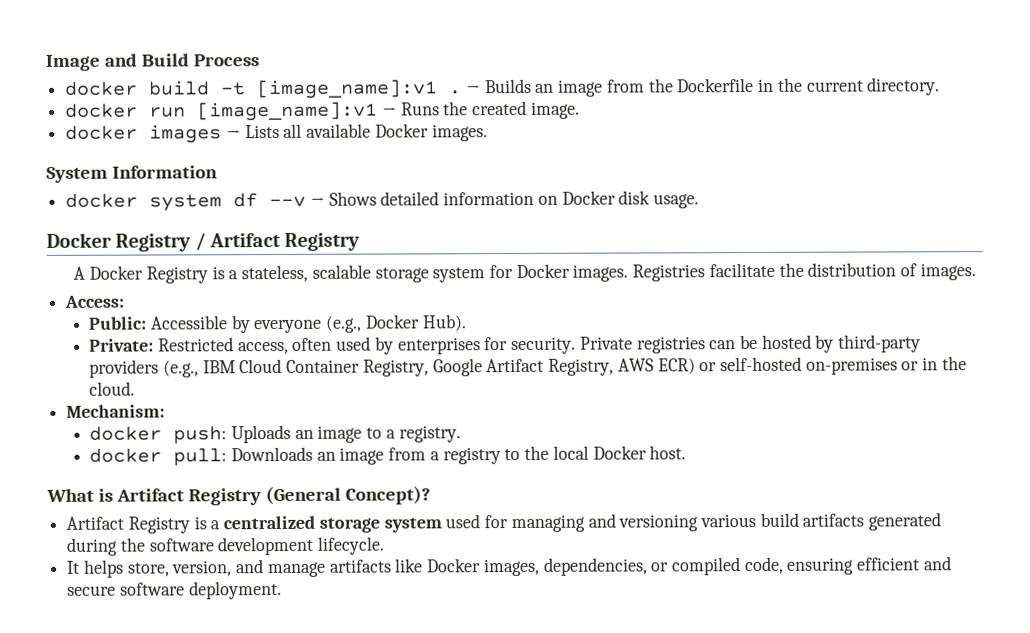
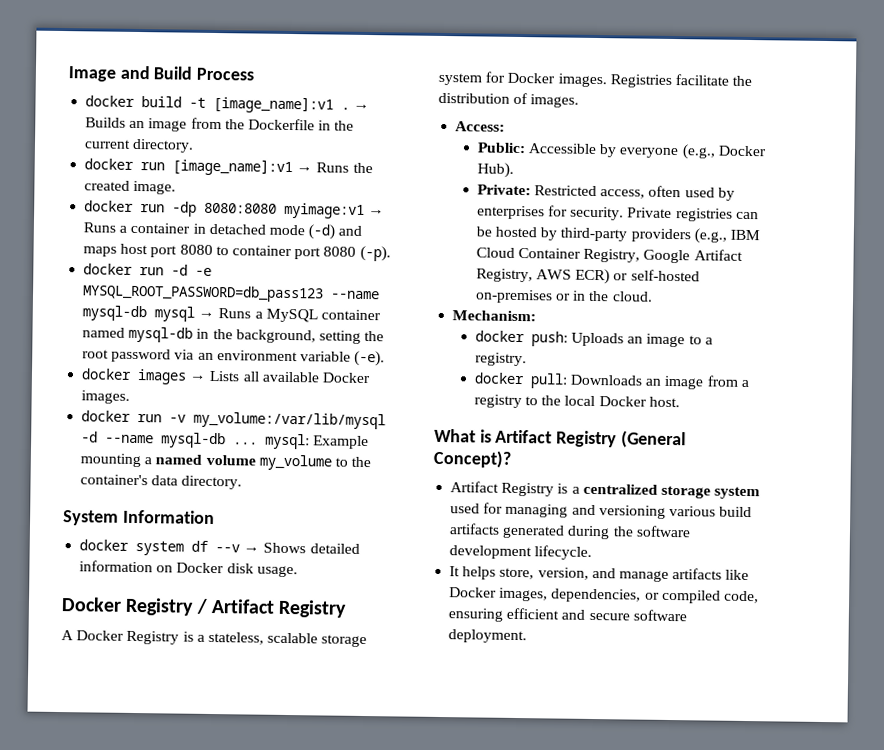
(580, 110) none -> [84,200,386,219] [83,222,363,240] [83,243,391,262] [83,263,213,276] [82,284,381,303] [82,305,381,323] [82,326,385,344] [82,348,386,367] // docker run -dp 8080:8080 myimage:v1 → Runs a container in detached mode (-d) and maps host port 8080 to container port 8080 (-p). // docker run -d -e MYSQL_ROOT_PASSWORD=db_pass123 --name mysql-db mysql → Runs a MySQL container named mysql-db in the background, setting the root password via an environment variable (-e).
(488, 133) none -> [81,410,387,430] [81,431,370,450] [80,453,372,471] [80,474,243,490] // docker run -v my_volume:/var/lib/mysql -d --name mysql-db ... mysql: Example mounting a named volume my_volume to the container's data directory.

